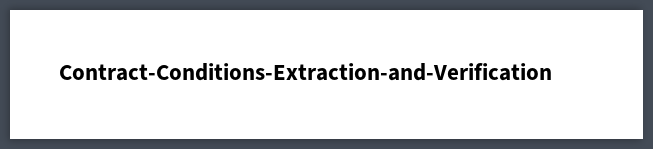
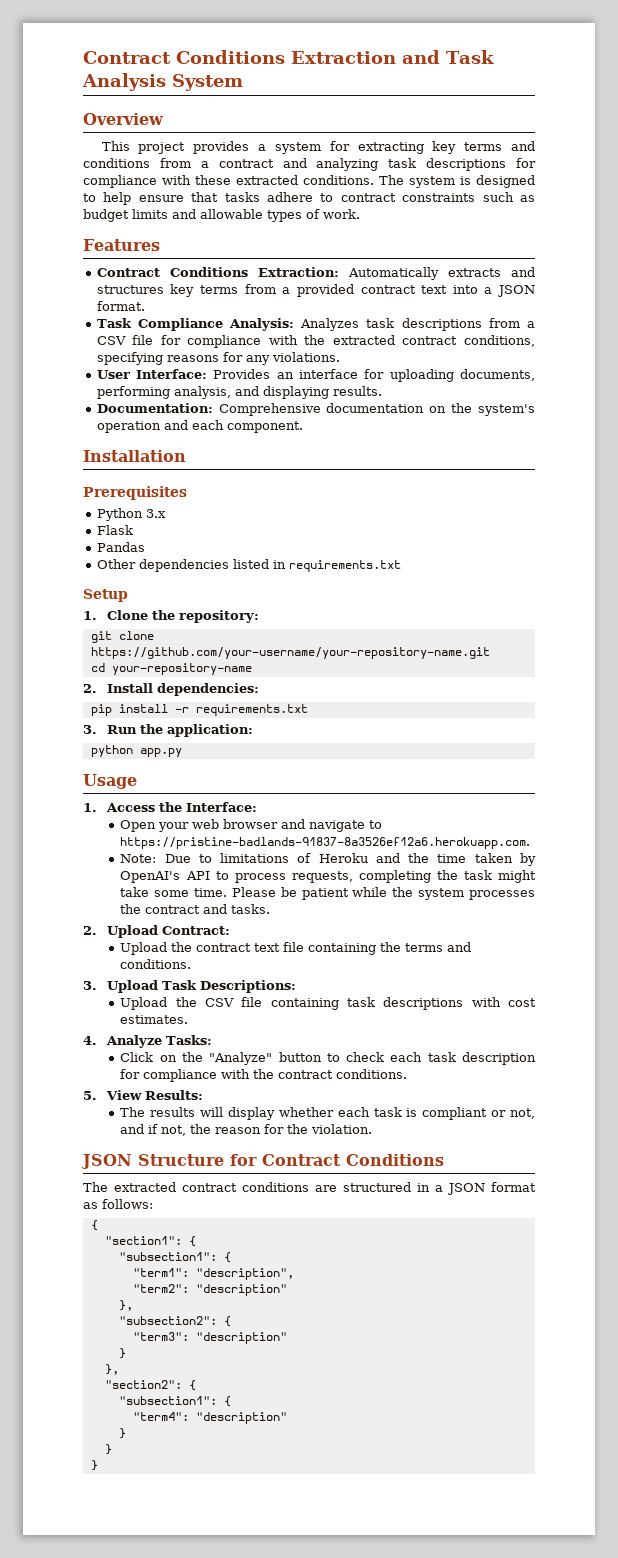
[59,63,552,81] Contract-Conditions-Extraction-and-Verification -> [83,50,494,64] [82,73,243,91] [83,113,164,125] [101,141,535,154] [83,158,536,171] [83,175,535,188] [83,192,535,205] [83,209,360,222] [83,239,160,251] [96,267,535,280] [96,284,535,297] [96,301,145,311] [96,318,535,331] [96,335,535,348] [96,352,340,365] [96,369,535,382] [96,386,382,399] [96,403,535,416] [96,420,303,433] [83,450,186,462] [83,486,187,500] [96,508,166,521] [96,525,133,535] [96,542,145,552] [96,559,401,572] [83,589,128,602] [83,610,259,623] [90,631,154,643] [90,647,490,659] [90,663,252,675] [83,683,259,696] [90,704,308,716] [83,724,253,737] [90,745,182,757] [83,774,137,789] [83,802,257,812] [120,819,383,832] [120,837,531,849] [120,853,537,866] [120,870,537,883] [120,887,536,900] [120,904,271,914] [83,925,230,938] [120,942,472,955] [120,959,192,969] [83,980,296,993] [120,997,536,1010] [120,1015,189,1024] [83,1035,212,1048] [120,1052,537,1065] [120,1069,408,1082] [83,1090,203,1100] [120,1107,535,1120] [120,1124,373,1136] [81,1154,444,1169] [83,1182,536,1195] [83,1199,153,1209] [90,1220,98,1231] [104,1236,196,1247] [118,1252,231,1263] [132,1268,294,1280] [132,1284,287,1296] [118,1300,133,1311] [118,1316,231,1327] [132,1332,287,1344] [118,1348,126,1359] [104,1364,119,1375] [104,1380,196,1391] [118,1396,231,1407] [132,1412,287,1424] [118,1428,126,1439] [104,1444,112,1455] [90,1460,98,1471] Contract Conditions Extraction and Task Analysis System // Overview // This project provides a system for extracting key terms and conditions from a contract and analyzing task descriptions for compliance with these extracted conditions. The system is designed to help ensure that tasks adhere to contract constraints such as budget limits and allowable types of work. // Features // Contract Conditions Extraction: Automatically extracts and structures key terms from a provided contract text into a JSON format. // Task Compliance Analysis: Analyzes task descriptions from a CSV file for compliance with the extracted contract conditions, specifying reasons for any violations. // User Interface: Provides an interface for uploading documents, performing analysis, and displaying results. // Documentation: Comprehensive documentation on the system's operation and each component. // Installation // Prerequisites // Python 3.x // Flask // Pandas // Other dependencies listed in requirements.txt // Setup // 1. Clone the repository: // git clone https://github.com/your-username/your-repository-name.git // cd your-repository-name // 2. Install dependencies: // pip install -r requirements.txt // 3. Run the application: // python app.py // Usage // 1. Access the Interface: // Open your web browser and navigate to https://pristine-badlands-91837-8a3526ef12a6.herokuapp.com. // Note: Due to limitations of Heroku and the time taken by OpenAI's API to process requests, completing the task might take some time. Please be patient while the system processes the contract and tasks. // 2. Upload Contract: // Upload the contract text file containing the terms and conditions. // 3. Upload Task Descriptions: // Upload the CSV file containing task descriptions with cost estimates. // 4. Analyze Tasks: // Click on the "Analyze" button to check each task description for compliance with the contract conditions. // 5. View Results: // The results will display whether each task is compliant or not, and if not, the reason for the violation. // JSON Structure for Contract Conditions // The extracted contract conditions are structured in a JSON format as follows: // { // "section1": { // "subsection1": { // "term1": "description", // "term2": "description" // }, // "subsection2": { // "term3": "description" // } // }, // "section2": { // "subsection1": { // "term4": "description" // } // } // }

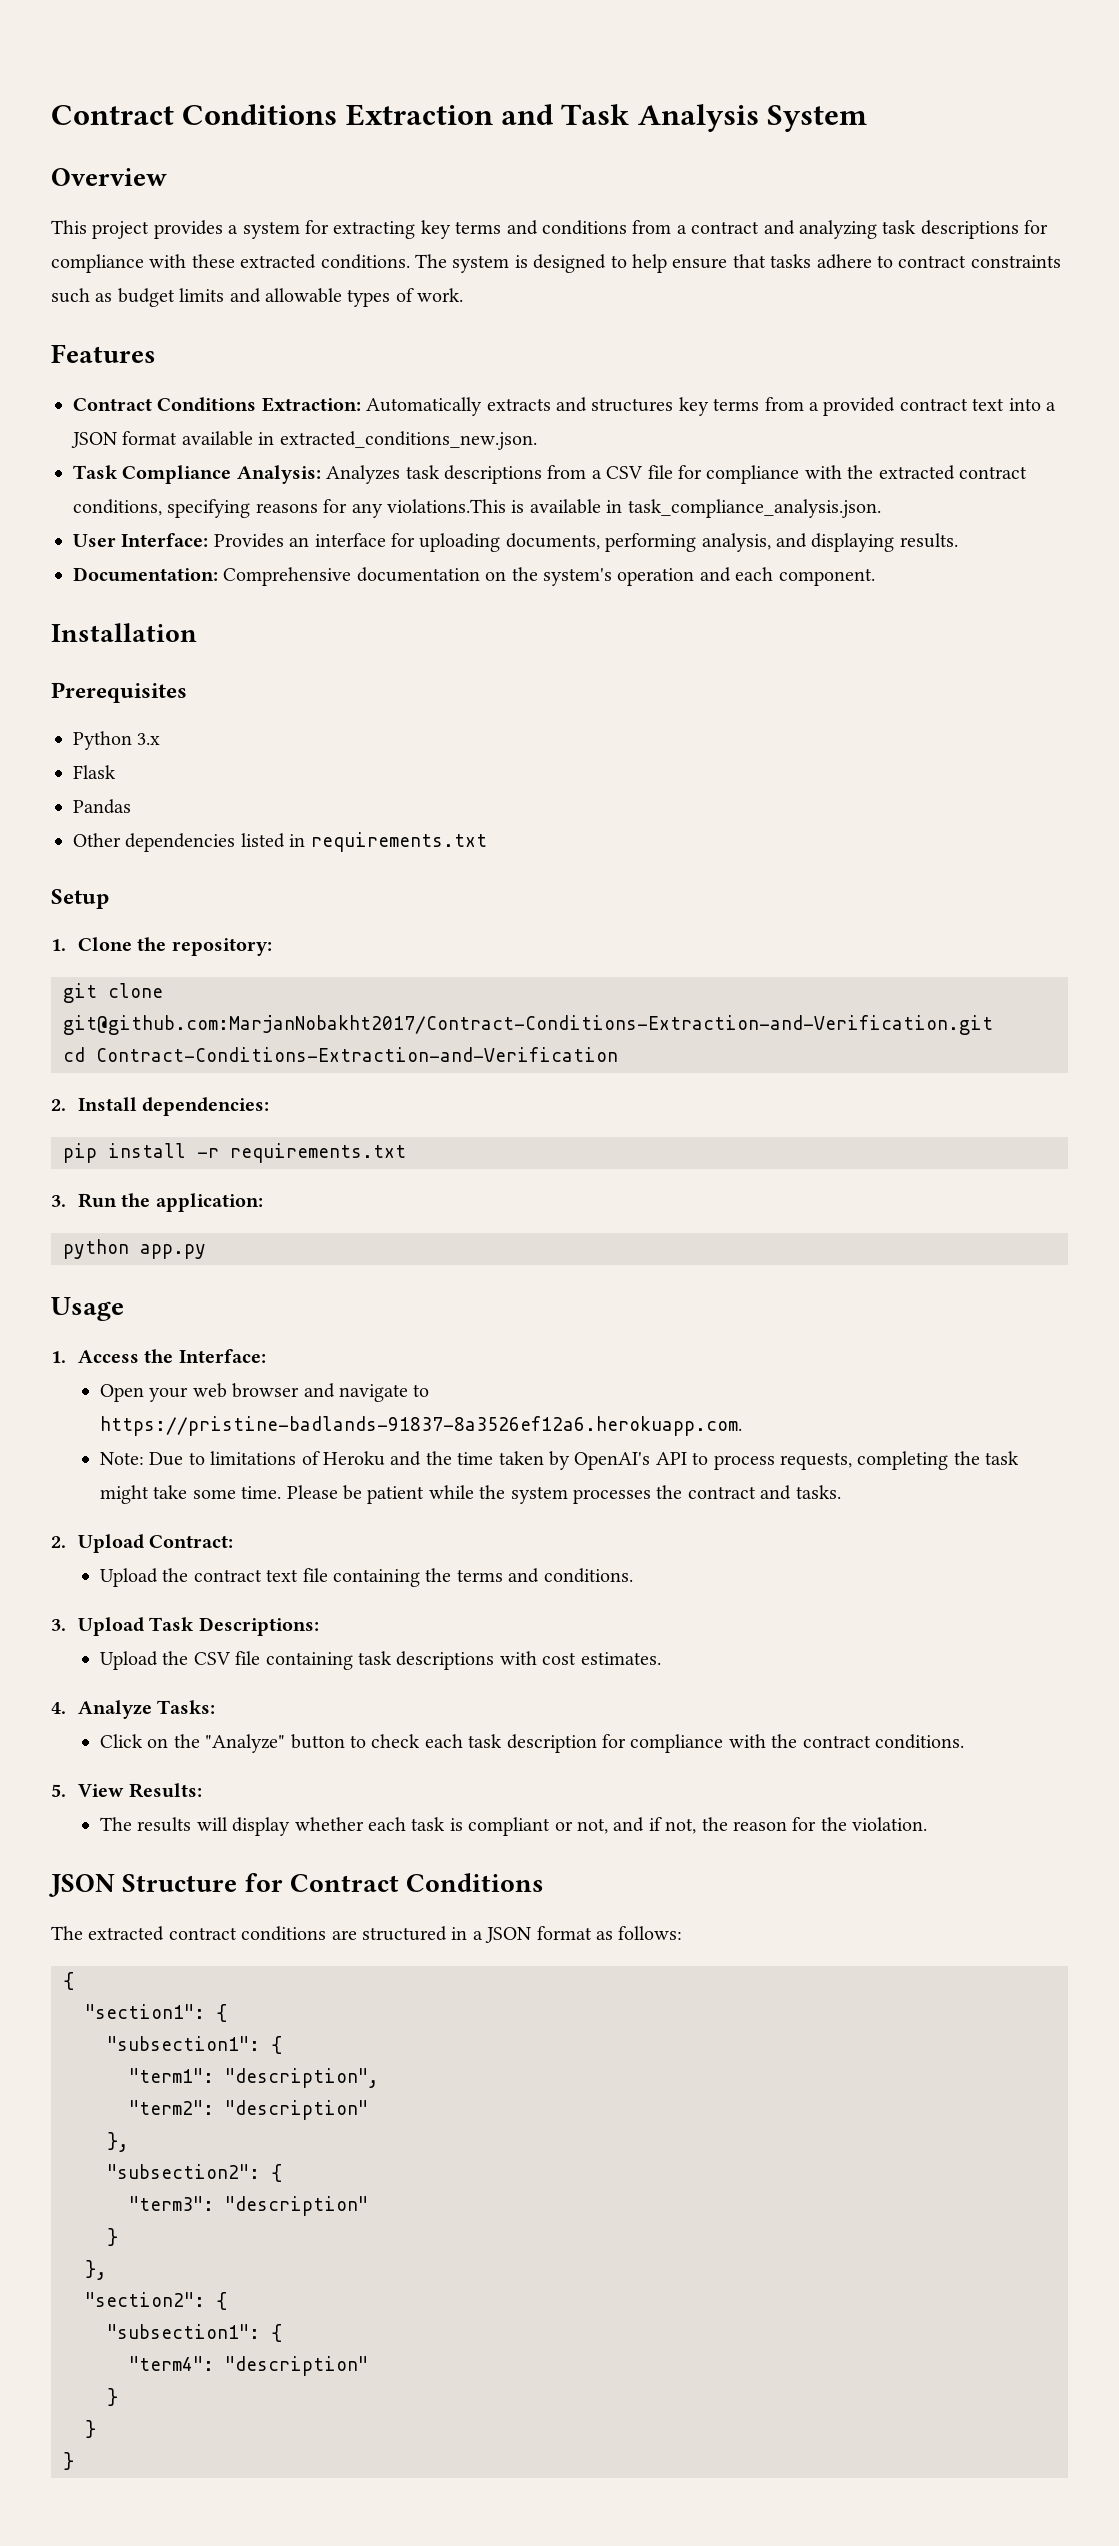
[96,301,145,311] format. -> [122,431,537,450] format available in extracted_conditions_new.json.
[271,352,340,362] violations. -> [386,499,881,518] violations.This is available in task_compliance_analysis.json.
[90,647,490,659] https://github.com/your-username/your-repository-name.git -> [63,1015,993,1035] git@github.com:MarjanNobakht2017/Contract-Conditions-Extraction-and-Verification.git
[111,663,252,675] your-repository-name -> [96,1047,618,1062] Contract-Conditions-Extraction-and-Verification

